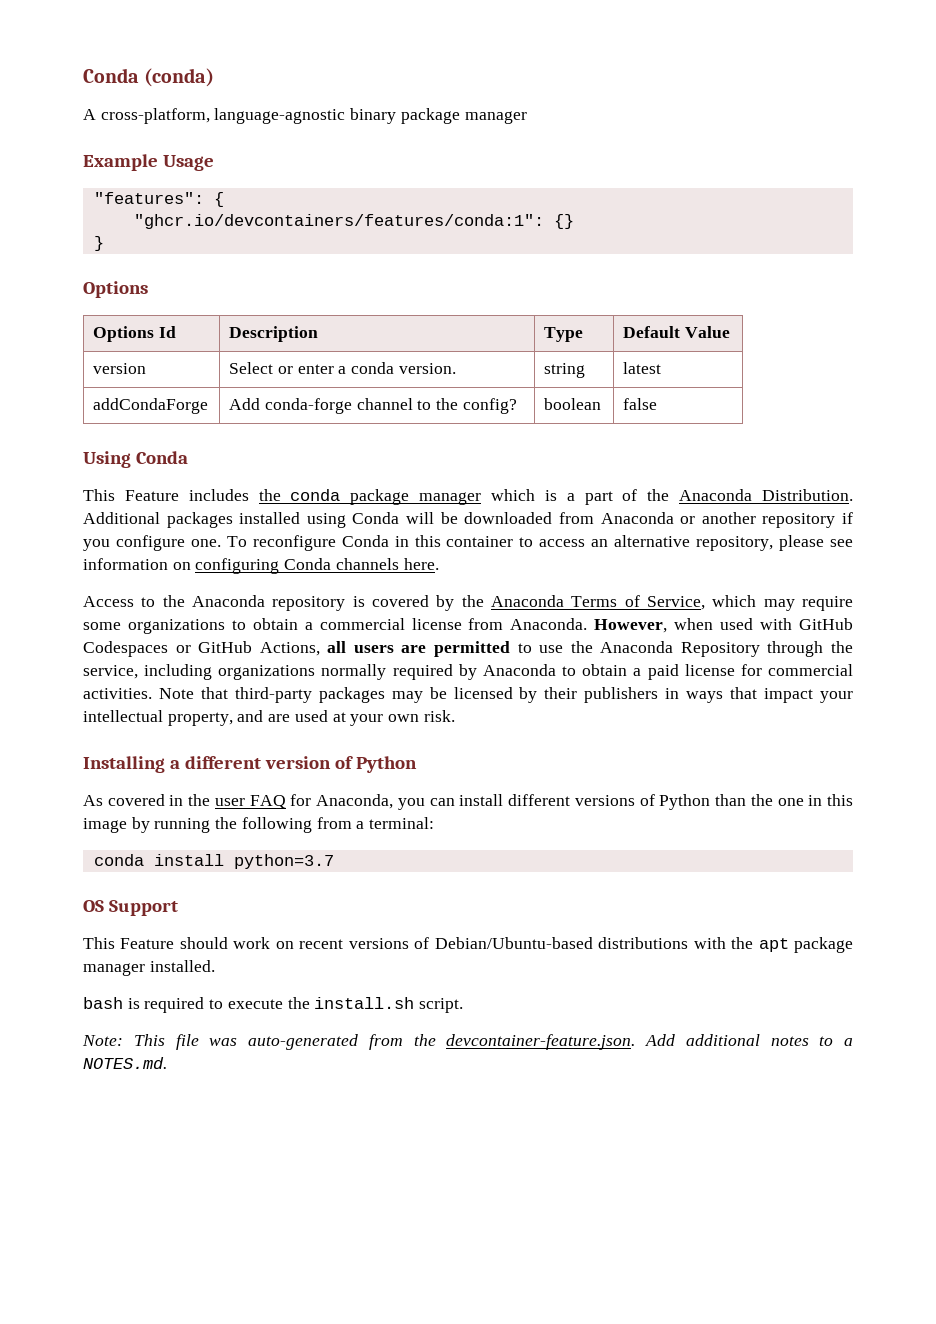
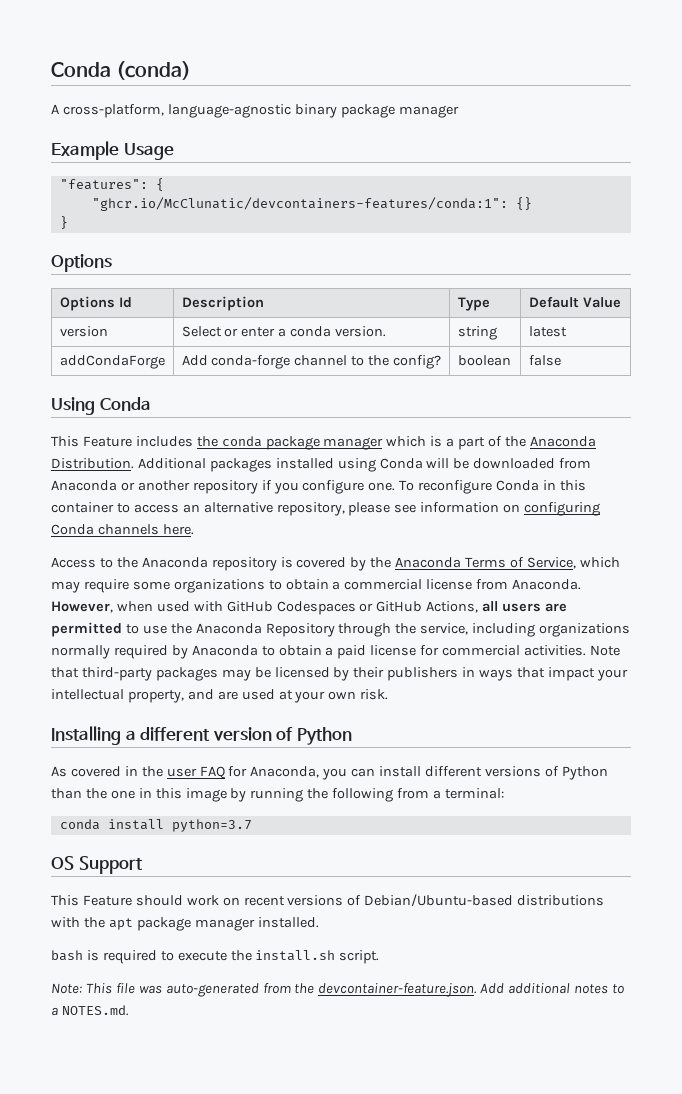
[133,214,544,229] "ghcr.io/devcontainers/features/conda:1": -> [91,197,508,211] "ghcr.io/McClunatic/devcontainers-features/conda:1":

